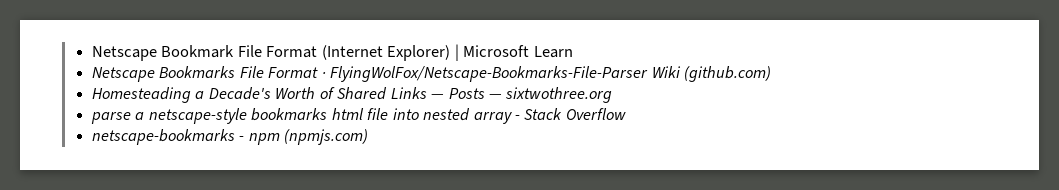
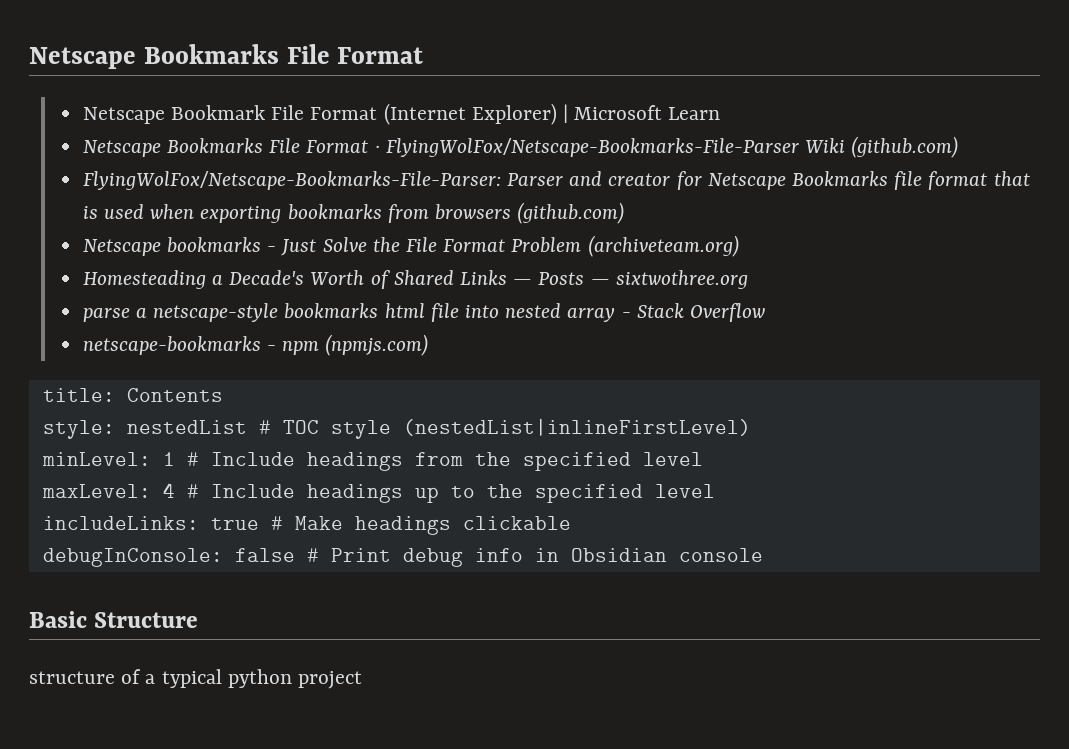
[91,46,157,61] Netscape -> [29,44,424,69] [82,107,165,124] Netscape Bookmarks File Format // Netscape
(772, 74) none -> [82,171,1030,190] [82,202,625,224] [82,235,739,257] // FlyingWolFox/Netscape-Bookmarks-File-Parser: Parser and creator for Netscape Bookmarks file format that is used when exporting bookmarks from browsers (github.com) // Netscape bookmarks - Just Solve the File Format Problem (archiveteam.org)
(369, 137) none -> [42,388,223,402] [42,418,751,439] [41,452,703,471] [41,483,715,503] [42,516,571,535] [42,548,763,567] [29,611,199,628] [29,669,363,689] // title: Contents // style: nestedList # TOC style (nestedList|inlineFirstLevel) // minLevel: 1 # Include headings from the specified level // maxLevel: 4 # Include headings up to the specified level // includeLinks: true # Make headings clickable // debugInConsole: false # Print debug info in Obsidian console // Basic Structure // structure of a typical python project

